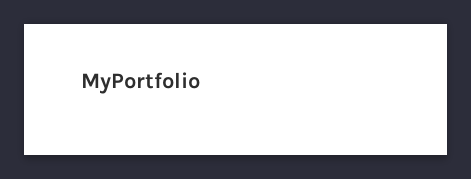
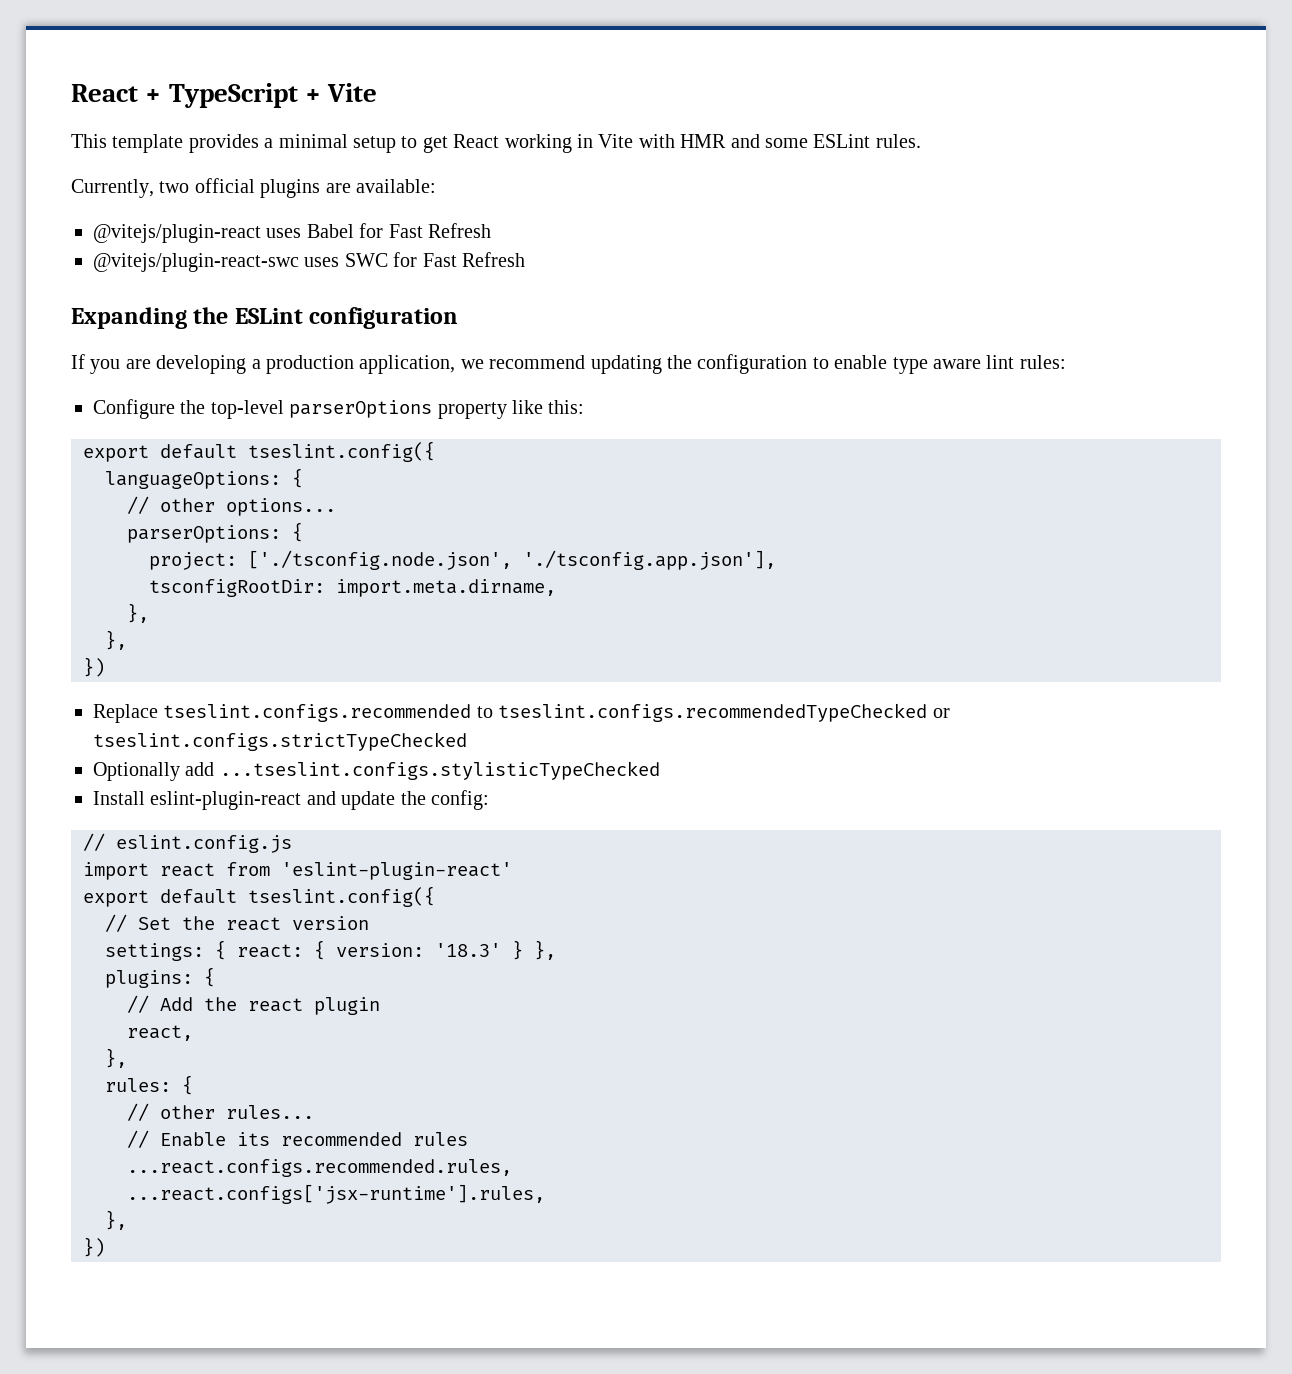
[81,72,200,94] MyPortfolio -> [71,83,378,108] [71,134,921,153] [71,178,436,198] [93,223,491,243] [93,252,525,272] [71,307,459,329] [71,354,1066,374] [93,399,585,419] [83,441,435,462] [105,468,303,489] [127,496,336,516] [127,522,303,543] [149,550,776,570] [149,579,556,597] [127,603,149,623] [105,630,127,650] [83,657,105,677] [93,703,950,723] [93,732,467,751] [93,761,660,781] [93,790,489,810] [83,833,292,853] [83,862,512,880] [83,886,435,907] [105,914,369,932] [105,940,556,961] [105,967,215,988] [127,995,380,1015] [127,1025,193,1041] [105,1048,127,1068] [105,1075,193,1095] [127,1103,314,1121] [127,1130,468,1148] [127,1159,512,1177] [127,1184,545,1204] [105,1210,127,1230] [83,1237,105,1257] React + TypeScript + Vite // This template provides a minimal setup to get React working in Vite with HMR and some ESLint rules. // Currently, two official plugins are available: // @vitejs/plugin-react uses Babel for Fast Refresh // @vitejs/plugin-react-swc uses SWC for Fast Refresh // Expanding the ESLint configuration // If you are developing a production application, we recommend updating the configuration to enable type aware lint rules: // Configure the top-level parserOptions property like this: // export default tseslint.config({ // languageOptions: { // // other options... // parserOptions: { // project: ['./tsconfig.node.json', './tsconfig.app.json'], // tsconfigRootDir: import.meta.dirname, // }, // }, // }) // Replace tseslint.configs.recommended to tseslint.configs.recommendedTypeChecked or tseslint.configs.strictTypeChecked // Optionally add ...tseslint.configs.stylisticTypeChecked // Install eslint-plugin-react and update the config: // // eslint.config.js // import react from 'eslint-plugin-react' // export default tseslint.config({ // // Set the react version // settings: { react: { version: '18.3' } }, // plugins: { // // Add the react plugin // react, // }, // rules: { // // other rules... // // Enable its recommended rules // ...react.configs.recommended.rules, // ...react.configs['jsx-runtime'].rules, // }, // })

